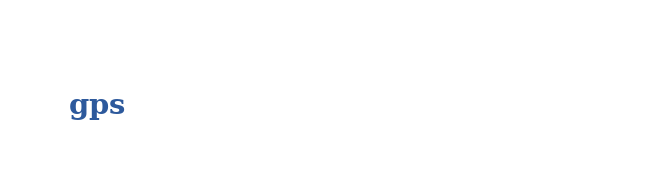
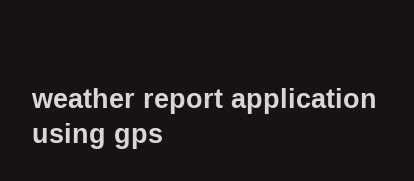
(69, 109) none -> [31,88,377,114] [32,123,106,149] weather report application using

